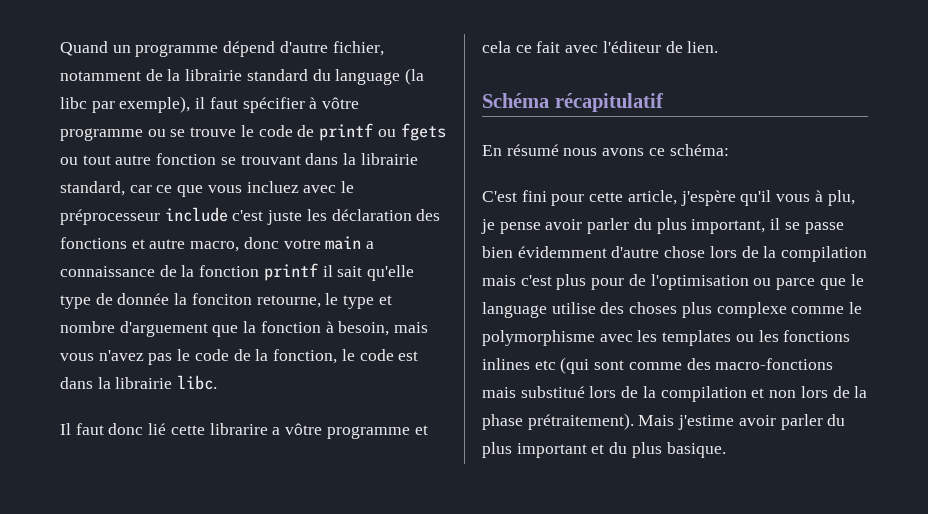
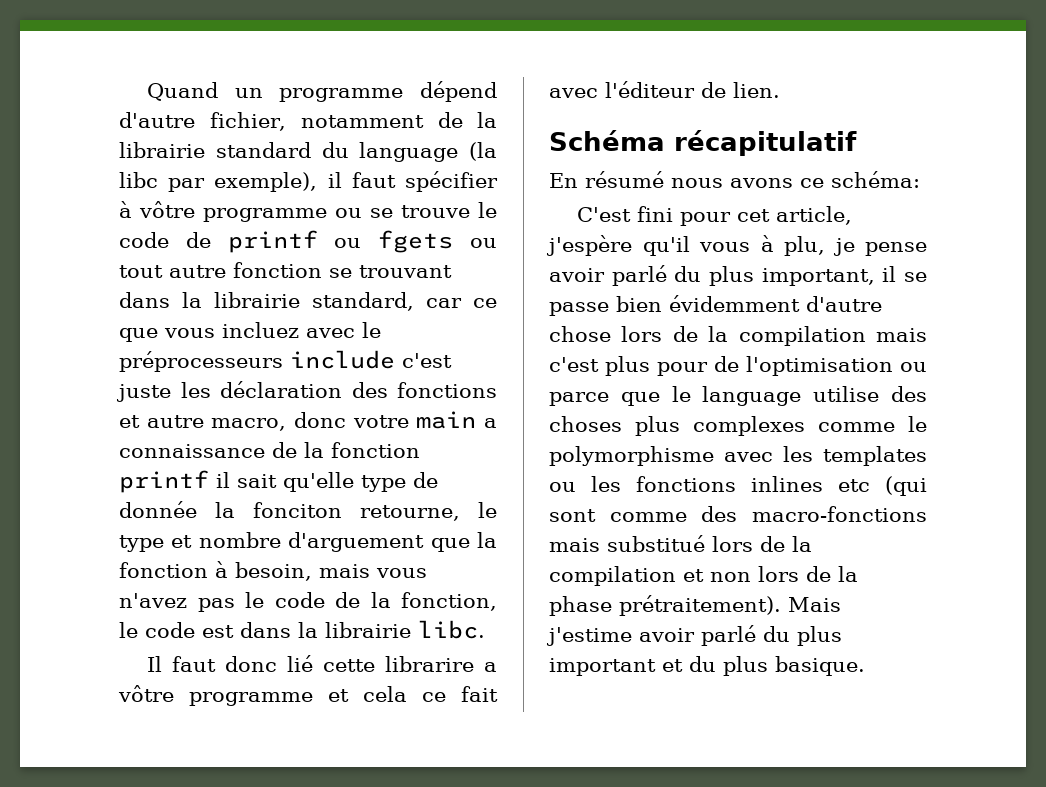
[60,209,160,225] préprocesseur -> [119,351,283,372] préprocesseurs
[589,192,624,202] cette -> [737,209,771,222] cet
[587,218,630,234] parler -> [611,265,667,286] parlé
[716,302,787,318] complexe -> [693,416,805,436] complexes
[780,414,823,430] parler -> [701,625,756,646] parlé

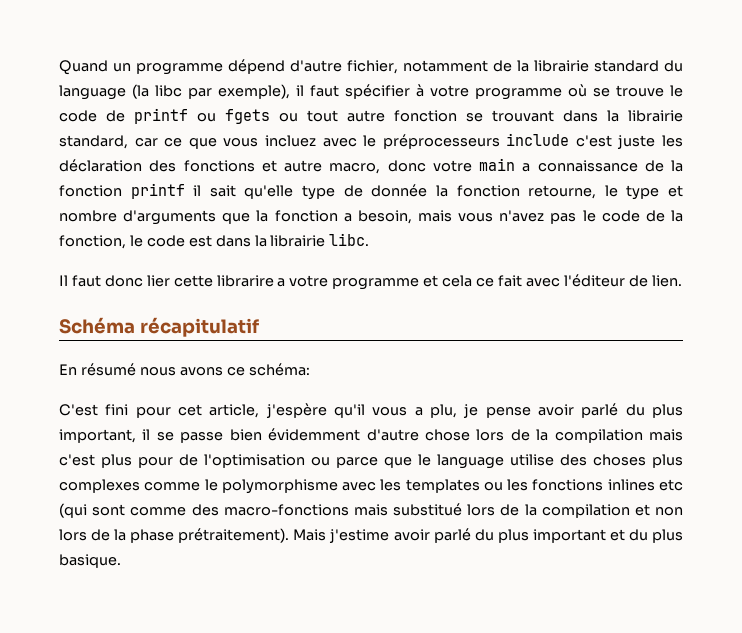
[139,201,362,222] vôtre programme ou -> [430,84,587,100] votre programme où
[253,502,342,518] fonciton -> [456,185,520,197] fonction
[288,532,425,552] d'arguement -> [123,210,217,225] d'arguments
[215,561,228,578] à -> [343,213,352,222] a
[287,655,314,672] lié -> [146,275,170,287] lier
[118,685,174,702] vôtre -> [289,275,329,287] votre
[760,235,774,252] à -> [414,407,423,416] a

